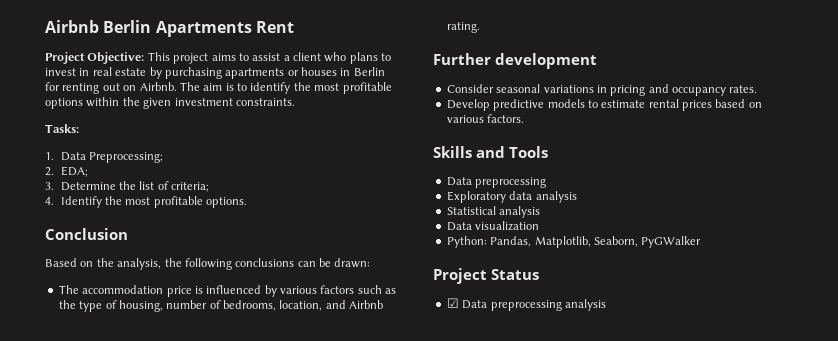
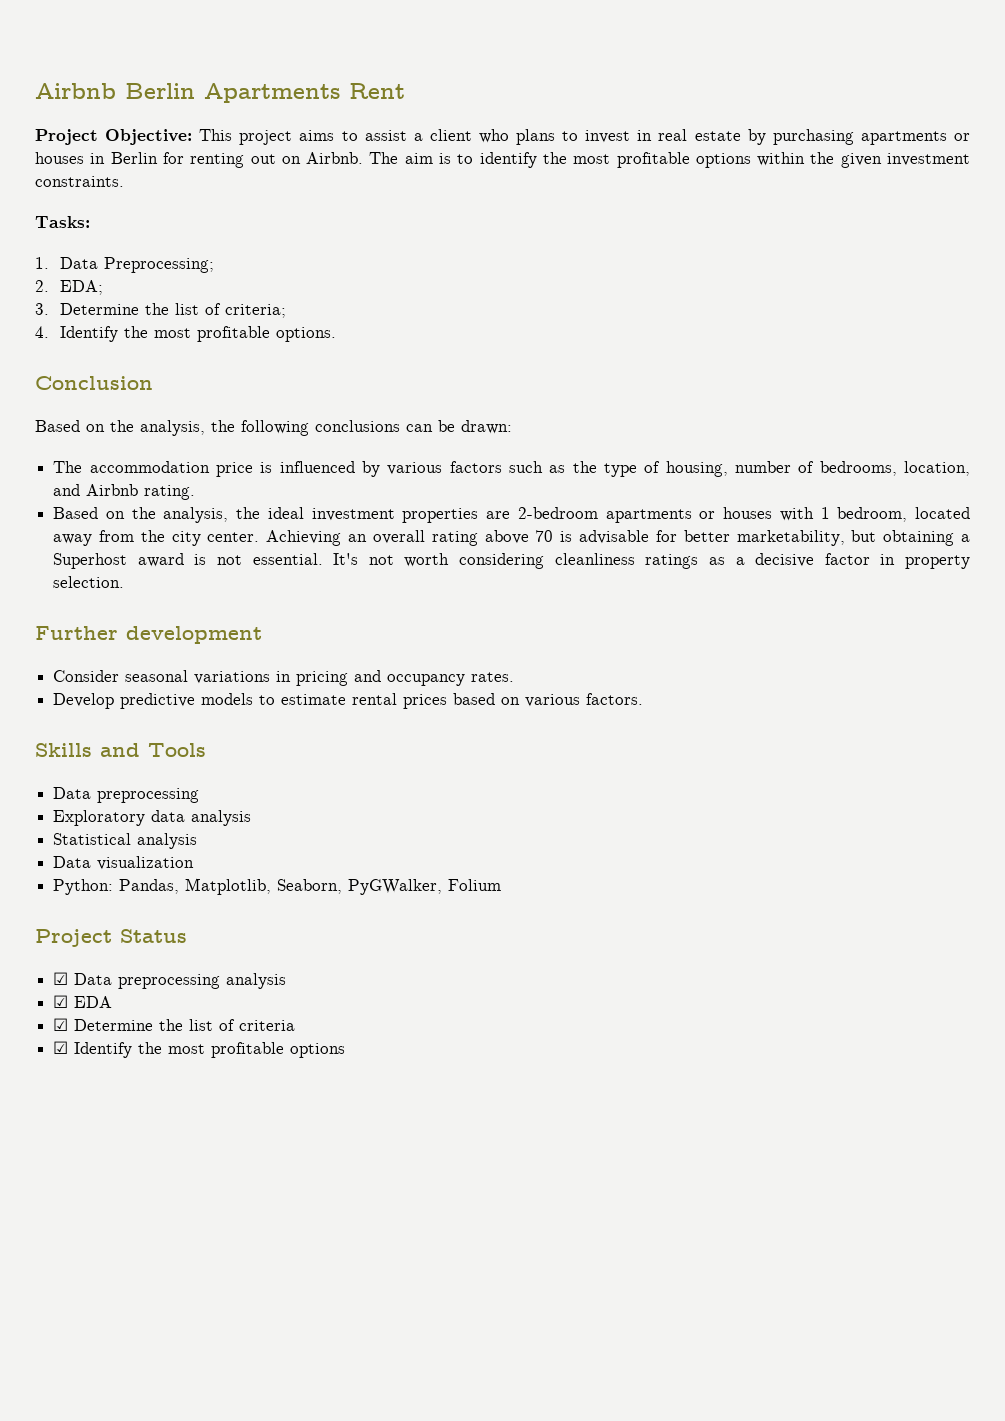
(480, 27) none -> [53,507,971,523] [53,530,971,546] [53,553,971,569] [53,576,125,588] // Based on the analysis, the ideal investment properties are 2-bedroom apartments or houses with 1 bedroom, located away from the city center. Achieving an overall rating above 70 is advisable for better marketability, but obtaining a Superhost award is not essential. It's not worth considering cleanliness ratings as a decisive factor in property selection.
[641,236,702,248] PyGWalker -> [348,879,502,895] PyGWalker, Folium
(606, 305) none -> [53,995,113,1008] [53,1018,296,1031] [53,1041,346,1058] // ☑ EDA // ☑ Determine the list of criteria // ☑ Identify the most profitable options

